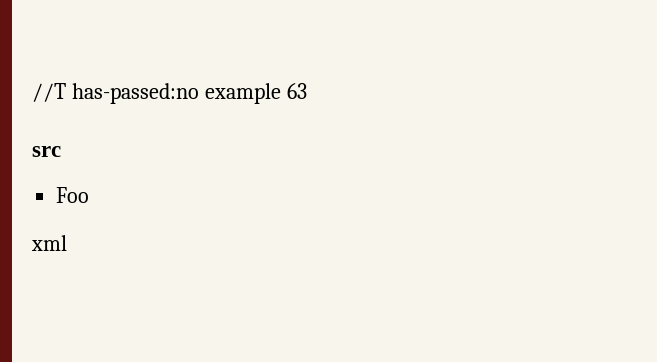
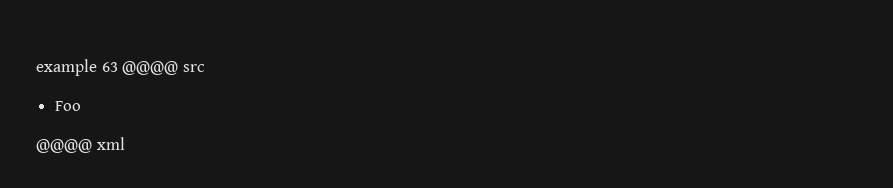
[32,83,199,104] //T has-passed:no -> (36, 67) none
(307, 91) // -> [122,61,179,75] @@@@
(90, 195) none -> [36,139,92,153] @@@@

